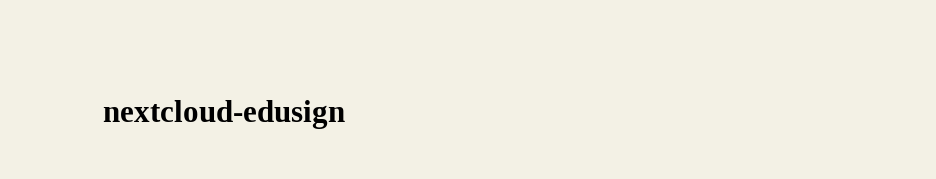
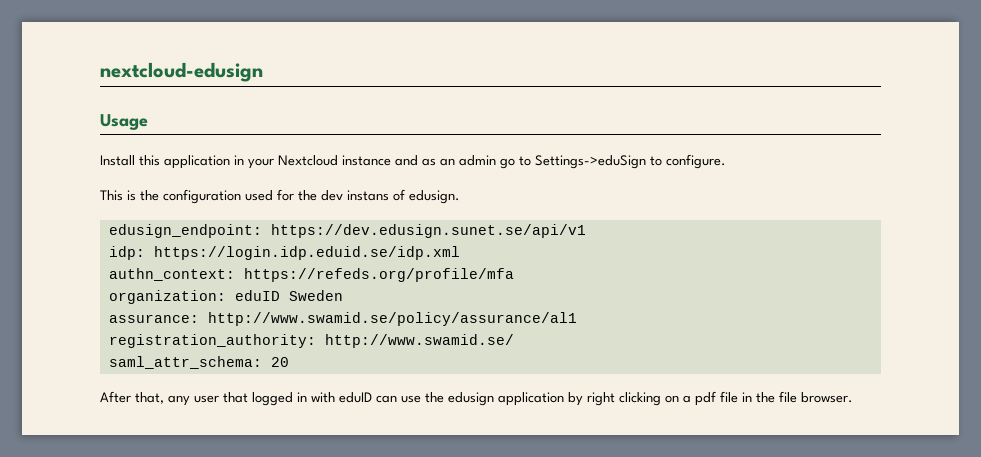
(345, 114) none -> [100,114,148,130] [100,154,726,169] [100,189,460,204] [108,224,586,238] [108,246,460,260] [108,268,514,282] [108,290,343,304] [108,312,577,326] [108,334,514,348] [108,356,289,369] [100,391,853,406] // Usage // Install this application in your Nextcloud instance and as an admin go to Settings->eduSign to configure. // This is the configuration used for the dev instans of edusign. // edusign_endpoint: https://dev.edusign.sunet.se/api/v1 // idp: https://login.idp.eduid.se/idp.xml // authn_context: https://refeds.org/profile/mfa // organization: eduID Sweden // assurance: http://www.swamid.se/policy/assurance/al1 // registration_authority: http://www.swamid.se/ // saml_attr_schema: 20 // After that, any user that logged in with eduID can use the edusign application by right clicking on a pdf file in the file browser.

